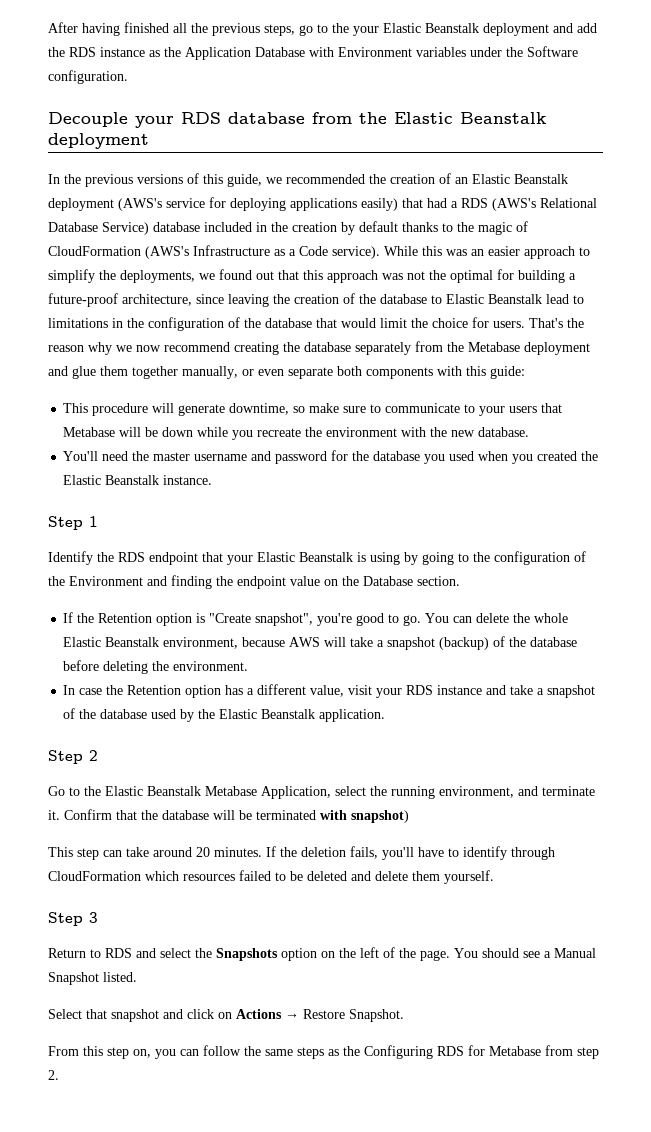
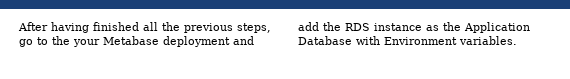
[383,23,479,33] Elastic Beanstalk -> [103,36,159,45] Metabase
[416,46,578,57] [48,70,128,84] [48,112,547,128] [48,133,149,149] [48,173,568,187] [48,197,597,211] [48,221,528,235] [48,245,590,259] [48,269,576,283] [48,293,584,307] [48,317,584,331] [48,341,590,355] [48,366,525,379] [63,403,563,416] [63,427,530,440] [63,450,599,464] [63,475,213,485] [48,516,98,530] [48,551,586,565] [48,575,460,589] [63,612,569,626] [63,636,578,650] [63,660,249,674] [63,684,596,698] [63,708,386,722] [48,750,98,764] [48,786,595,799] [48,809,409,823] [48,846,555,860] [48,870,494,884] [48,912,98,926] [48,947,596,961] [48,972,137,985] [48,1009,404,1022] [48,1045,599,1059] [48,1070,59,1080] variables under the Software configuration. // Decouple your RDS database from the Elastic Beanstalk deployment // In the previous versions of this guide, we recommended the creation of an Elastic Beanstalk deployment (AWS's service for deploying applications easily) that had a RDS (AWS's Relational Database Service) database included in the creation by default thanks to the magic of CloudFormation (AWS's Infrastructure as a Code service). While this was an easier approach to simplify the deployments, we found out that this approach was not the optimal for building a future-proof architecture, since leaving the creation of the database to Elastic Beanstalk lead to limitations in the configuration of the database that would limit the choice for users. That's the reason why we now recommend creating the database separately from the Metabase deployment and glue them together manually, or even separate both components with this guide: // This procedure will generate downtime, so make sure to communicate to your users that Metabase will be down while you recreate the environment with the new database. // You'll need the master username and password for the database you used when you created the Elastic Beanstalk instance. // Step 1 // Identify the RDS endpoint that your Elastic Beanstalk is using by going to the configuration of the Environment and finding the endpoint value on the Database section. // If the Retention option is "Create snapshot", you're good to go. You can delete the whole Elastic Beanstalk environment, because AWS will take a snapshot (backup) of the database before deleting the environment. // In case the Retention option has a different value, visit your RDS instance and take a snapshot of the database used by the Elastic Beanstalk application. // Step 2 // Go to the Elastic Beanstalk Metabase Application, select the running environment, and terminate it. Confirm that the database will be terminated with snapshot) // This step can take around 20 minutes. If the deletion fails, you'll have to identify through CloudFormation which resources failed to be deleted and delete them yourself. // Step 3 // Return to RDS and select the Snapshots option on the left of the page. You should see a Manual Snapshot listed. // Select that snapshot and click on Actions → Restore Snapshot. // From this step on, you can follow the same steps as the Configuring RDS for Metabase from step 2. -> [459,36,517,45] variables.

